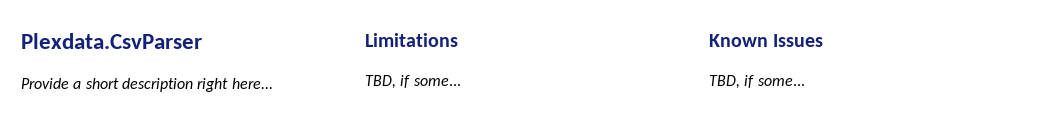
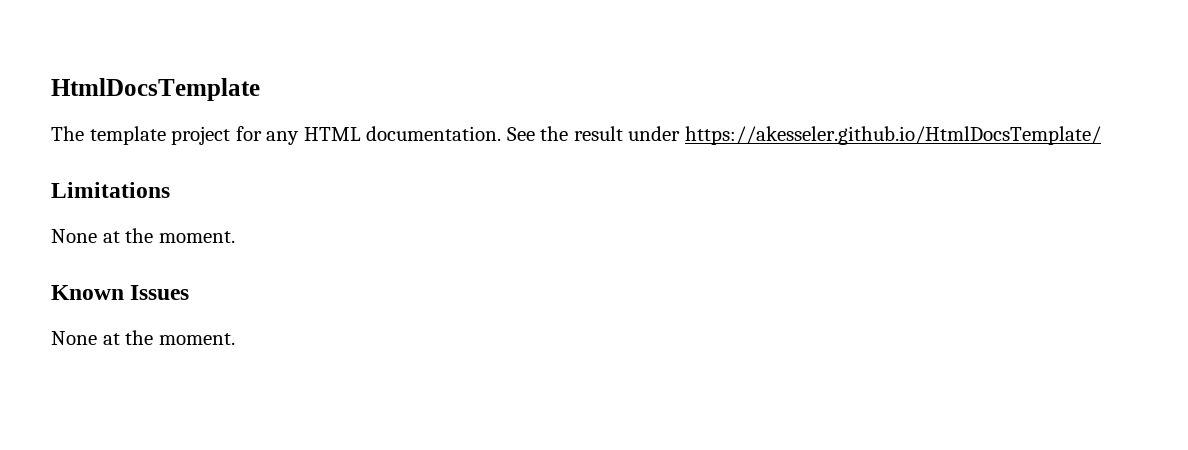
[21,33,202,49] [21,78,273,92] [365,33,458,47] [365,75,461,89] [709,34,824,47] [709,75,805,89] Plexdata.CsvParser // Provide a short description right here... // Limitations // TBD, if some... // Known Issues // TBD, if some... -> [51,78,260,101] [51,126,1101,145] [51,182,170,198] [51,228,235,243] [51,285,190,300] [51,330,235,345] HtmlDocsTemplate // The template project for any HTML documentation. See the result under https://akesseler.github.io/HtmlDocsTemplate/ // Limitations // None at the moment. // Known Issues // None at the moment.

